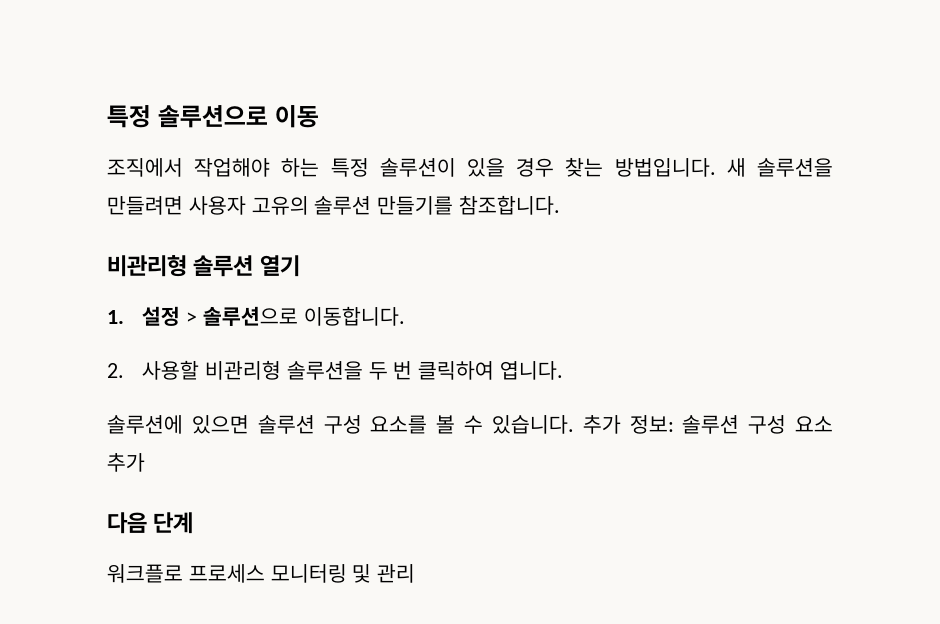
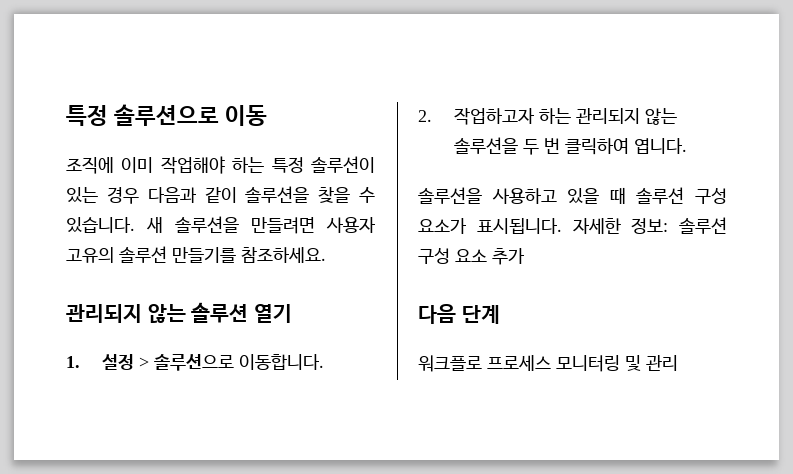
[107,158,183,177] 조직에서 -> [66,157,154,174] 조직에 이미
[466,157,716,177] 있을 경우 찾는 방법입니다. -> [66,186,376,204] [66,217,135,233] 있는 경우 다음과 같이 솔루션을 찾을 수 있습니다.
[459,195,561,215] [107,255,187,277] 참조합니다. // 비관리형 -> [241,247,326,263] [66,304,186,323] 참조하세요. // 관리되지 않는
[142,360,281,380] 사용할 비관리형 -> [453,107,677,125] 작업하고자 하는 관리되지 않는
[107,415,621,434] 솔루션에 있으면 솔루션 구성 요소를 볼 수 있습니다. 추가 -> [418,187,727,204] [418,218,621,234] 솔루션을 사용하고 있을 때 솔루션 구성 요소가 표시됩니다. 자세한

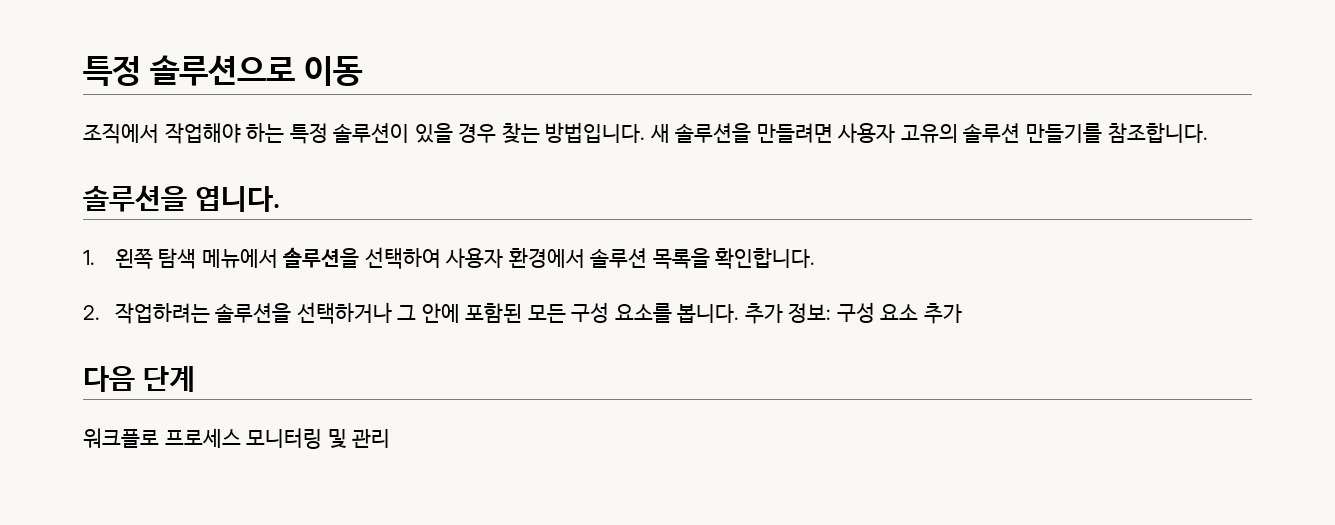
[66,157,154,174] 조직에 이미 -> [83,123,159,144] 조직에서
[66,186,376,204] [66,217,135,233] 있는 경우 다음과 같이 솔루션을 찾을 수 있습니다. -> [414,122,646,143] 있을 경우 찾는 방법입니다.
[241,247,326,263] [66,302,293,323] [66,354,324,371] [418,107,677,125] [453,137,687,155] [418,187,727,204] [418,217,727,234] 참조하세요. // 관리되지 않는 솔루션 열기 // 1. 설정 > 솔루션으로 이동합니다. // 2. 작업하고자 하는 관리되지 않는 솔루션을 두 번 클릭하여 엽니다. // 솔루션을 사용하고 있을 때 솔루션 구성 요소가 표시됩니다. 자세한 정보: 솔루션 -> [1107,122,1208,143] [83,185,280,212] [83,247,816,269] [83,302,832,324] 참조합니다. // 솔루션을 엽니다. // 1. 왼쪽 탐색 메뉴에서 솔루션을 선택하여 사용자 환경에서 솔루션 목록을 확인합니다. // 2. 작업하려는 솔루션을 선택하거나 그 안에 포함된 모든 구성 요소를 봅니다. 추가 정보:

